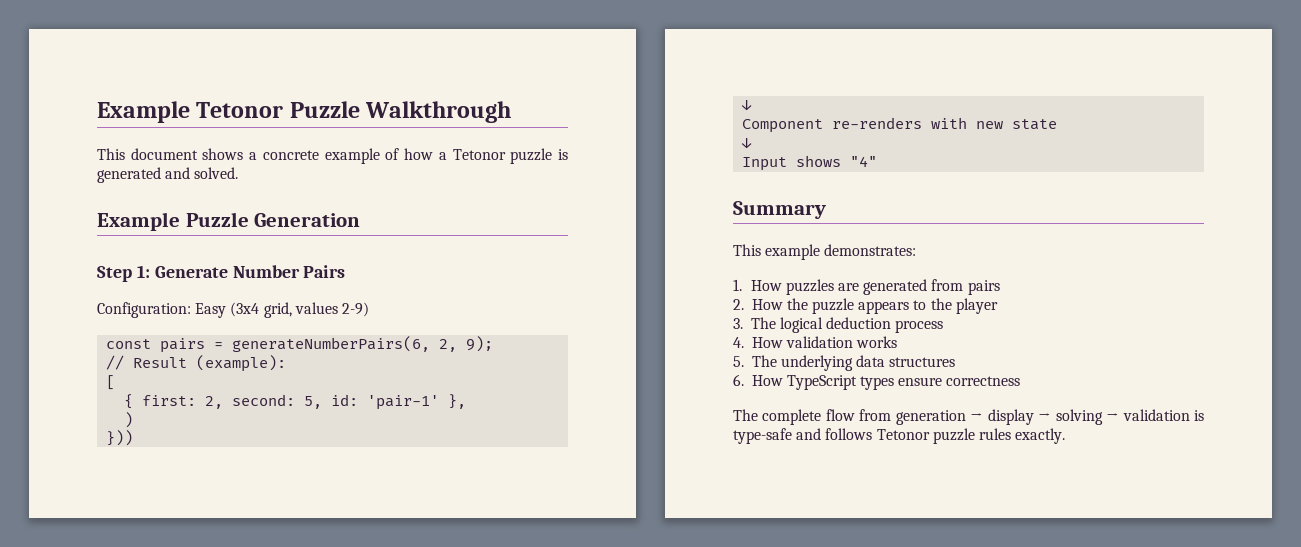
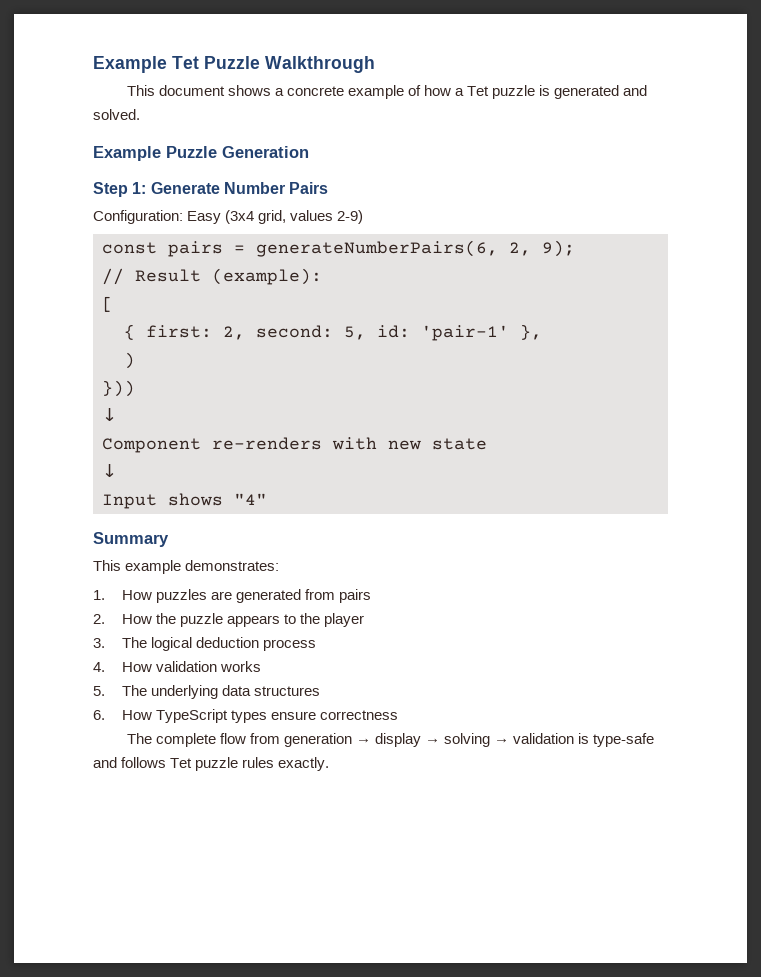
[97,101,284,123] Example Tetonor -> [93,56,199,73] Example Tet
[452,149,506,160] Tetonor -> [467,86,490,96] Tet
[876,429,930,440] Tetonor -> [170,758,193,768] Tet

